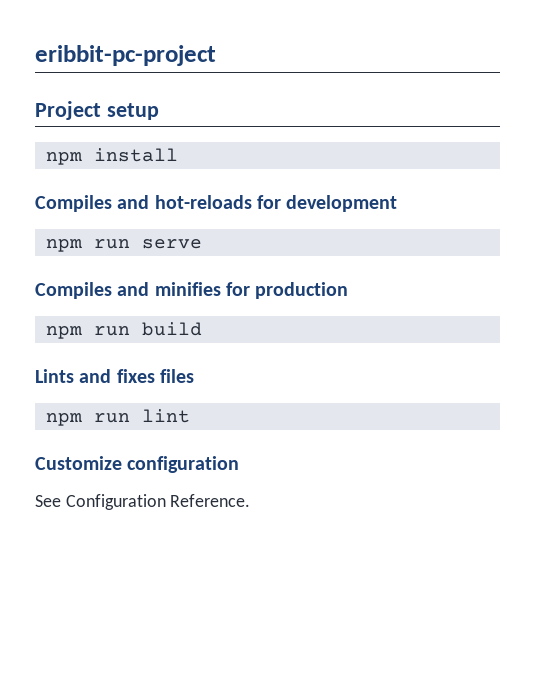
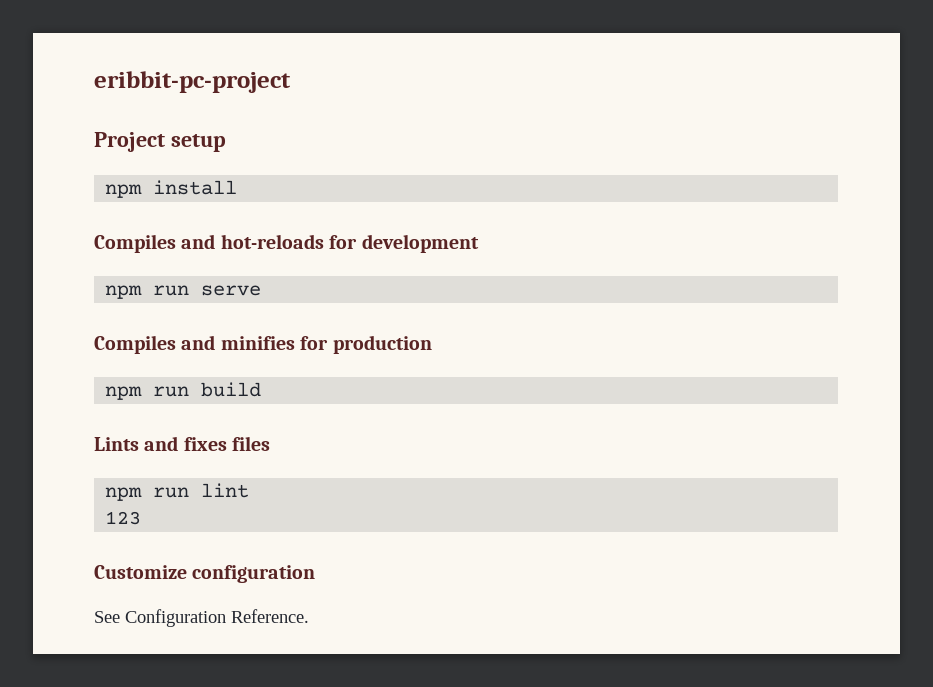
(190, 416) none -> [105,511,142,525] // 123

